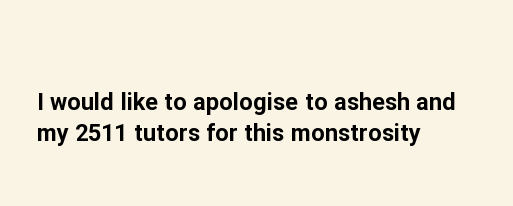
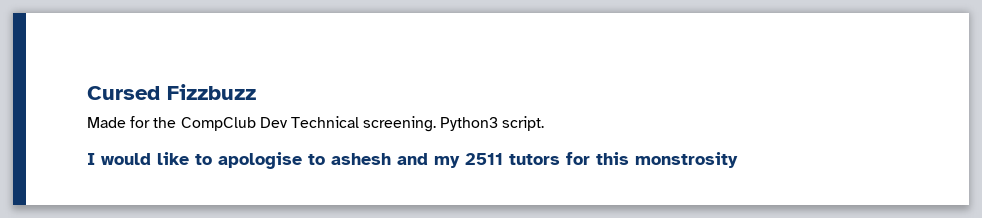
(37, 101) none -> [87,84,256,100] [87,116,545,132] Cursed Fizzbuzz // Made for the CompClub Dev Technical screening. Python3 script. //

